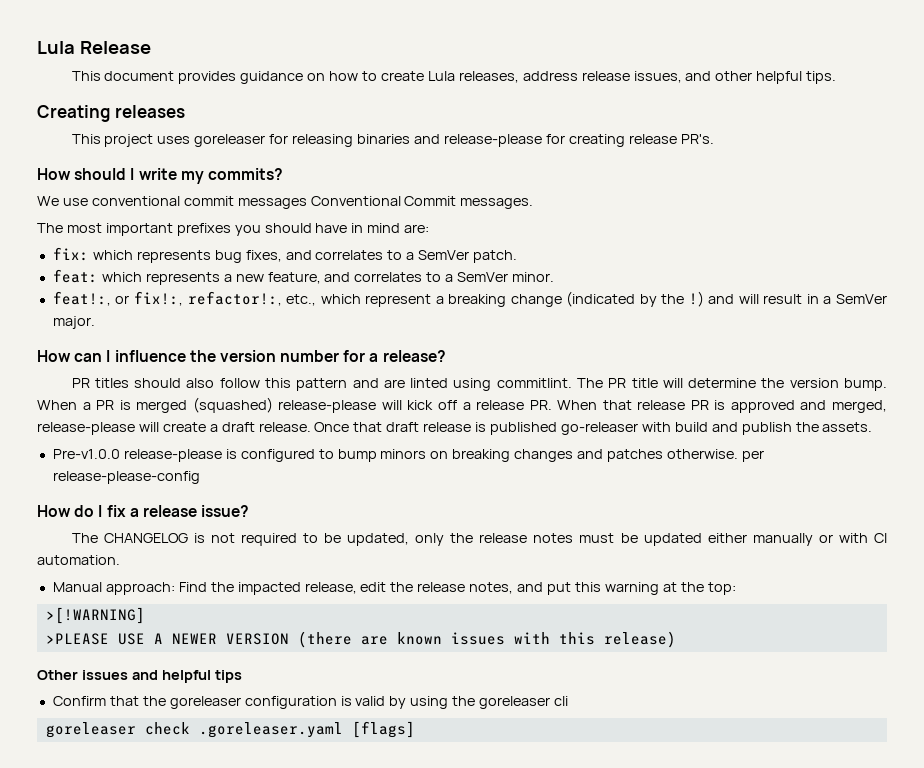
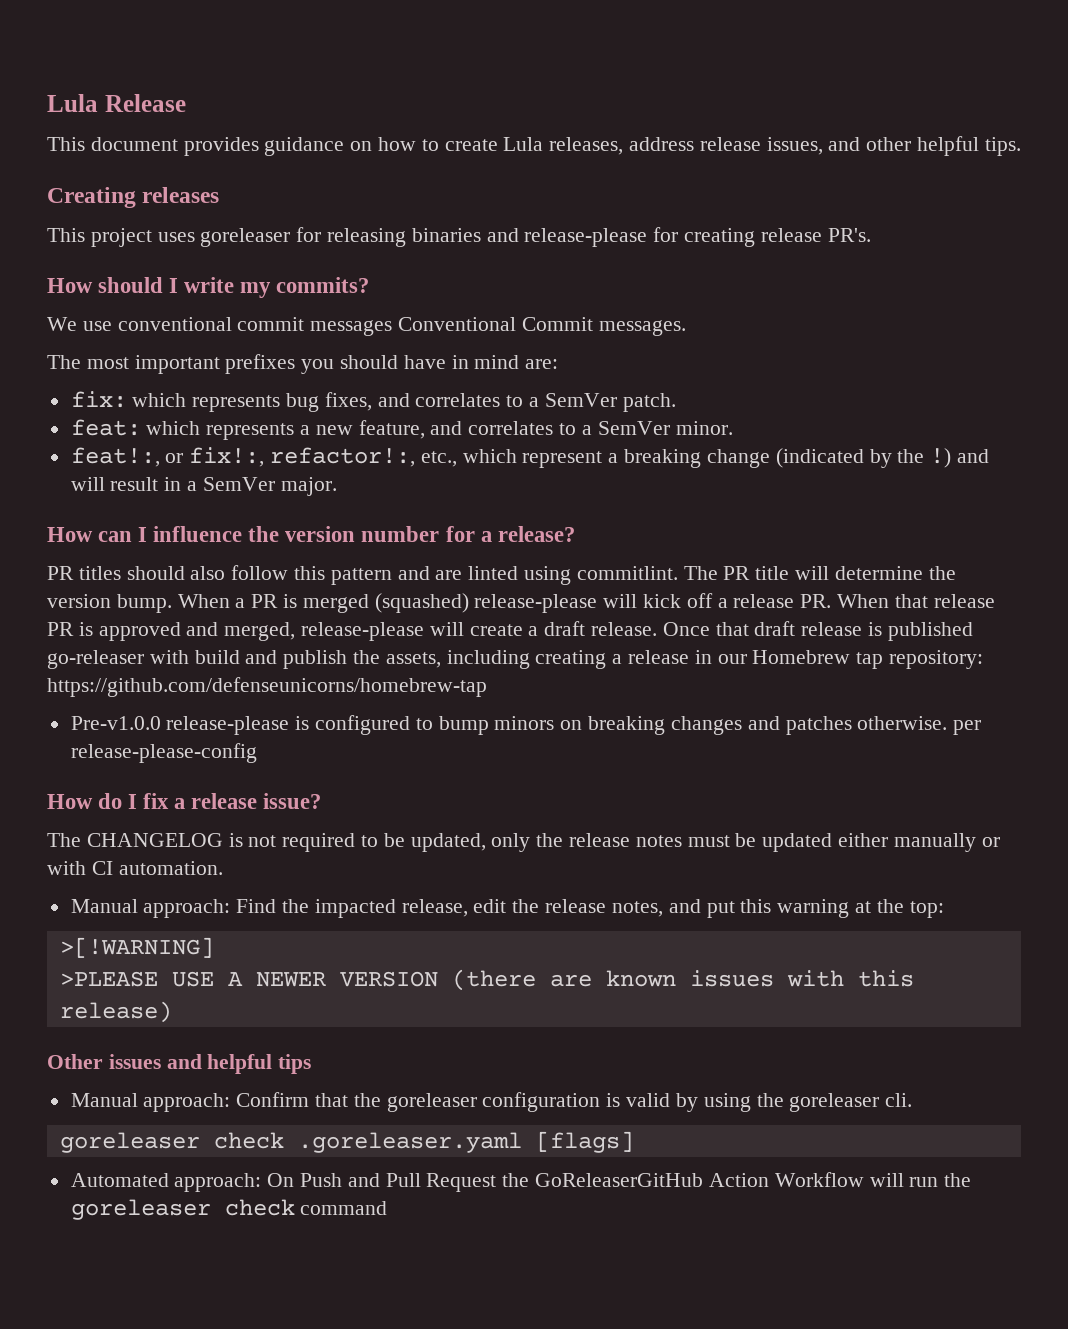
[822,422,873,432] assets. -> [385,650,984,669] [47,677,487,697] assets, including creating a release in our Homebrew tap repository: https://github.com/defenseunicorns/homebrew-tap
(242, 676) none -> [70,1093,231,1112] Manual approach:
[554,696,569,706] cli -> [885,1093,913,1107] cli.
(415, 729) none -> [70,1172,972,1192] [70,1199,388,1220] // Automated approach: On Push and Pull Request the GoReleaserGitHub Action Workflow will run the goreleaser check command

